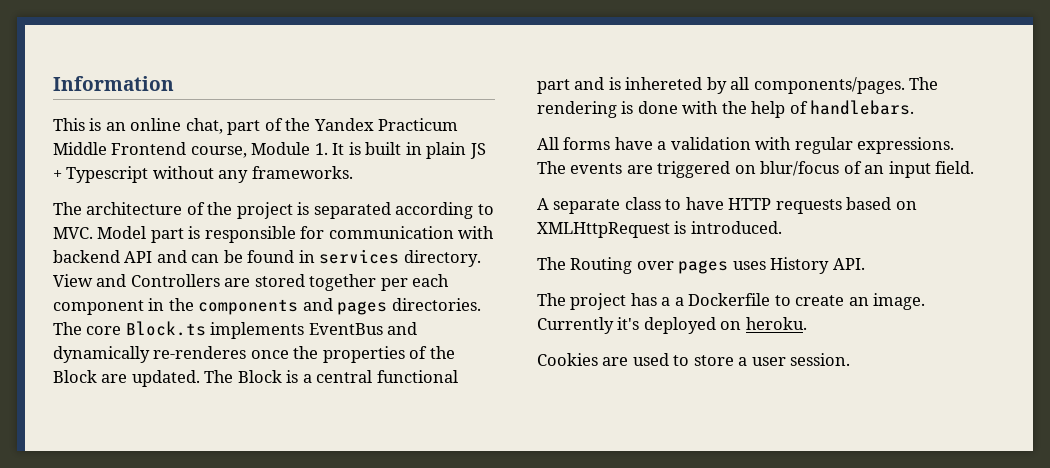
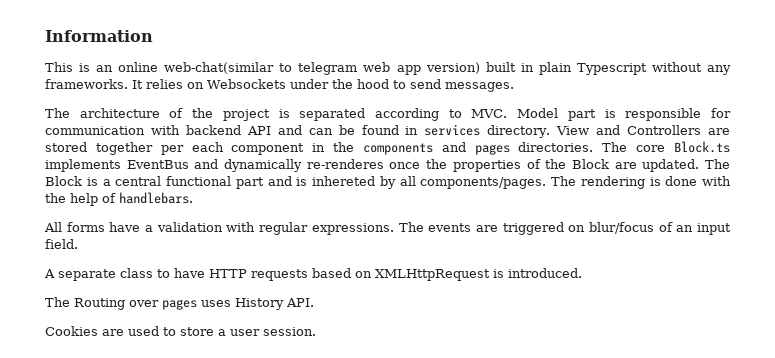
[185,118,459,135] [53,142,361,158] chat, part of the Yandex Practicum Middle Frontend course, Module 1. It is -> [164,62,480,75] web-chat(similar to telegram web app version)
[469,143,486,159] [53,170,62,179] JS + -> (572, 68) none
(353, 172) none -> [132,79,514,92] It relies on Websockets under the hood to send messages.
[537,293,926,310] [537,317,807,334] // The project has a a Dockerfile to create an image. Currently it's deployed on heroku. -> (314, 302) none

